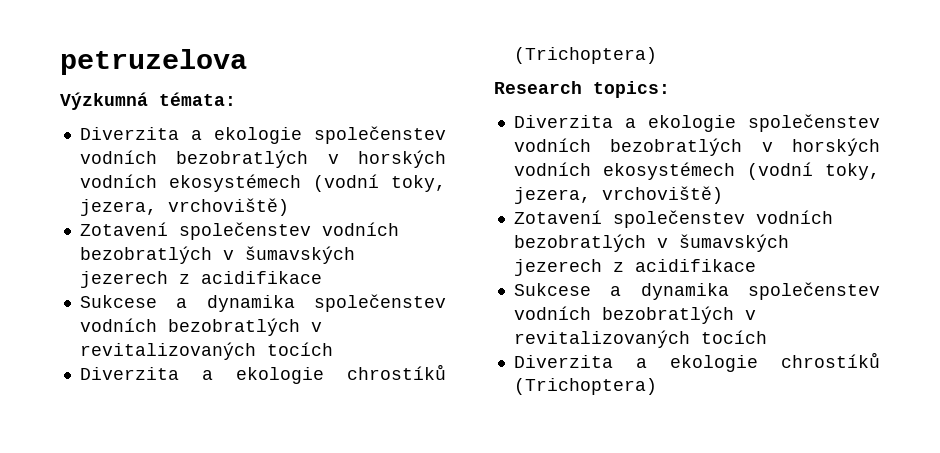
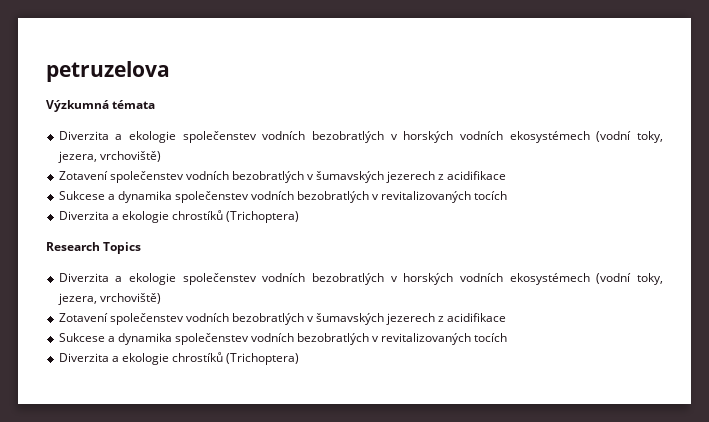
[159,92,236,106] témata: -> [112,100,156,109] témata
[593,81,670,98] topics: -> [103,242,142,254] Topics

